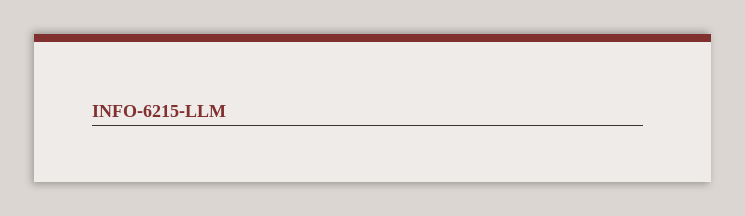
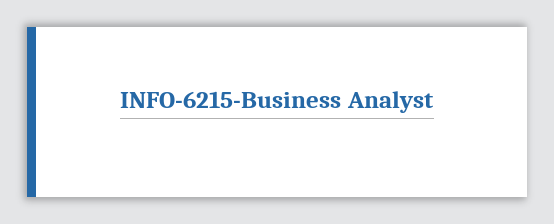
[92,105,226,117] INFO-6215-LLM -> [120,91,434,113] INFO-6215-Business Analyst

